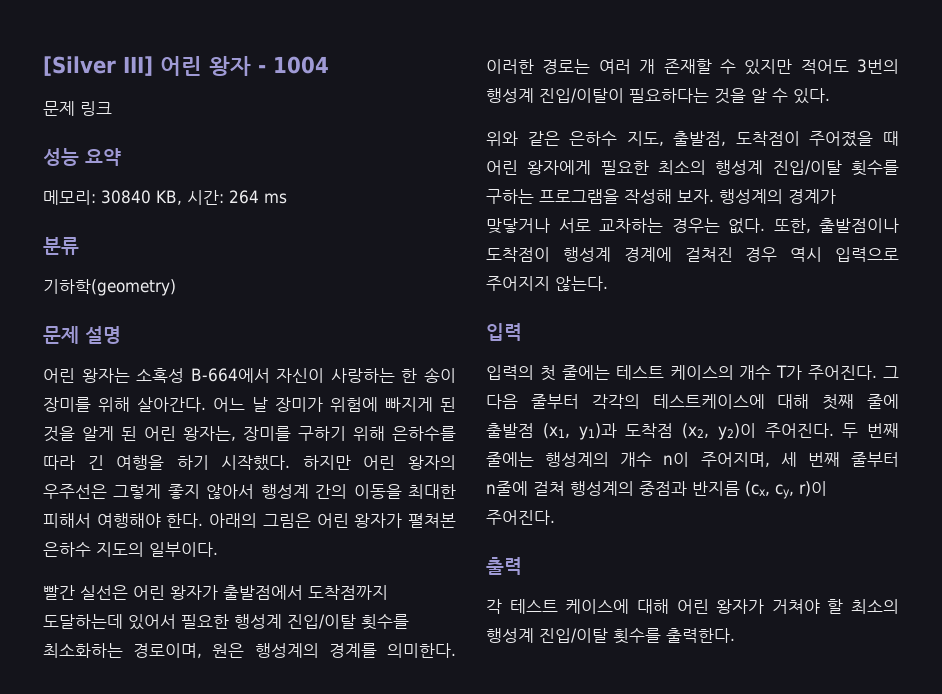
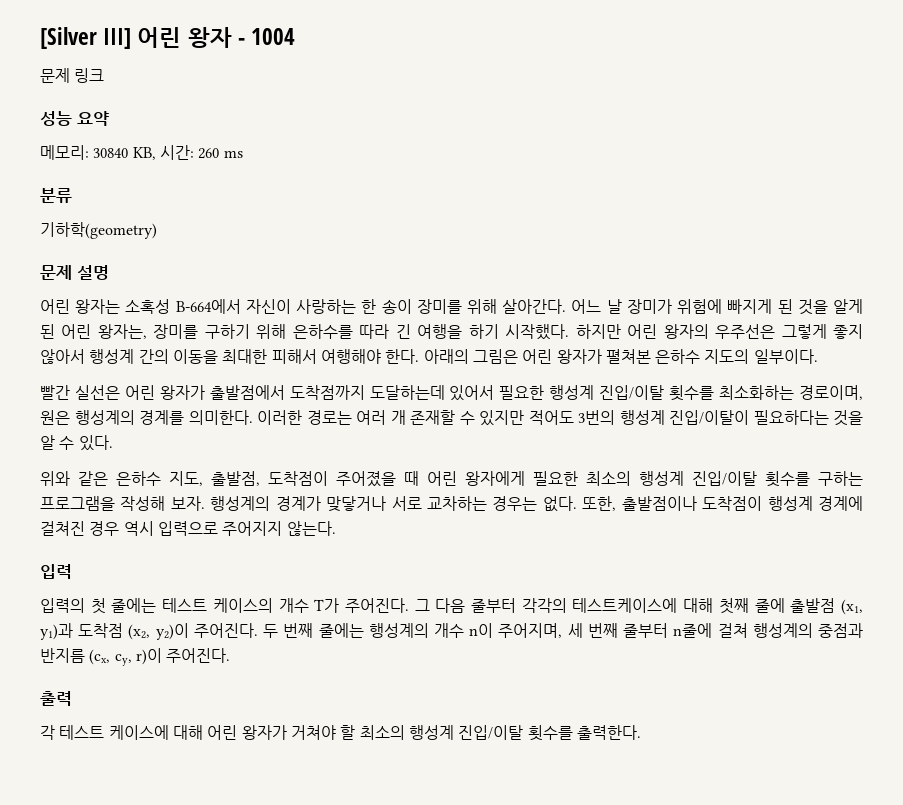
[229,190,259,204] 264 -> [198,148,220,159] 260

